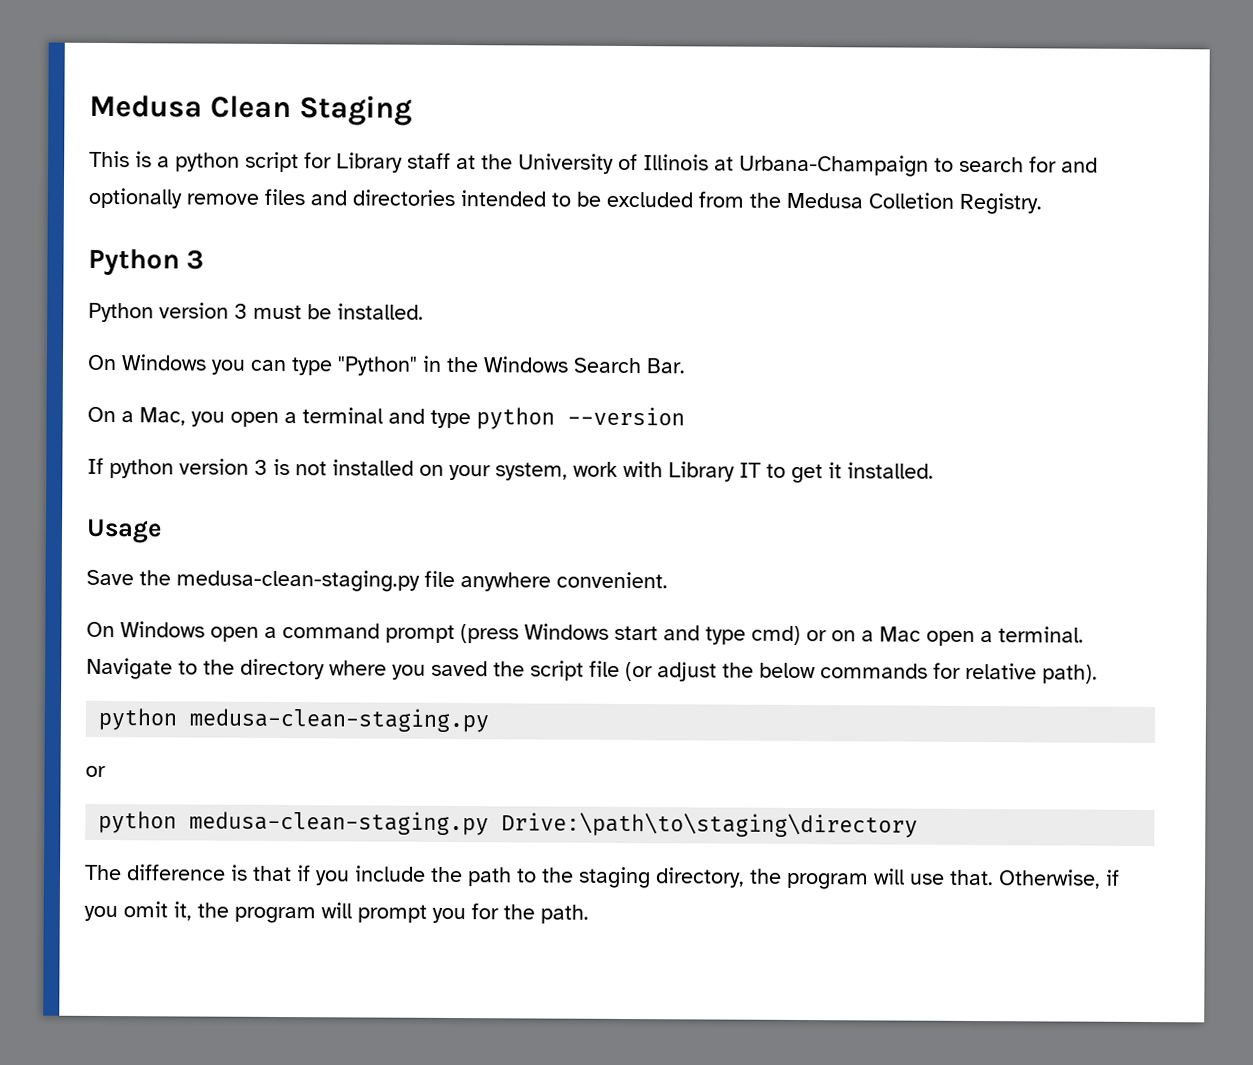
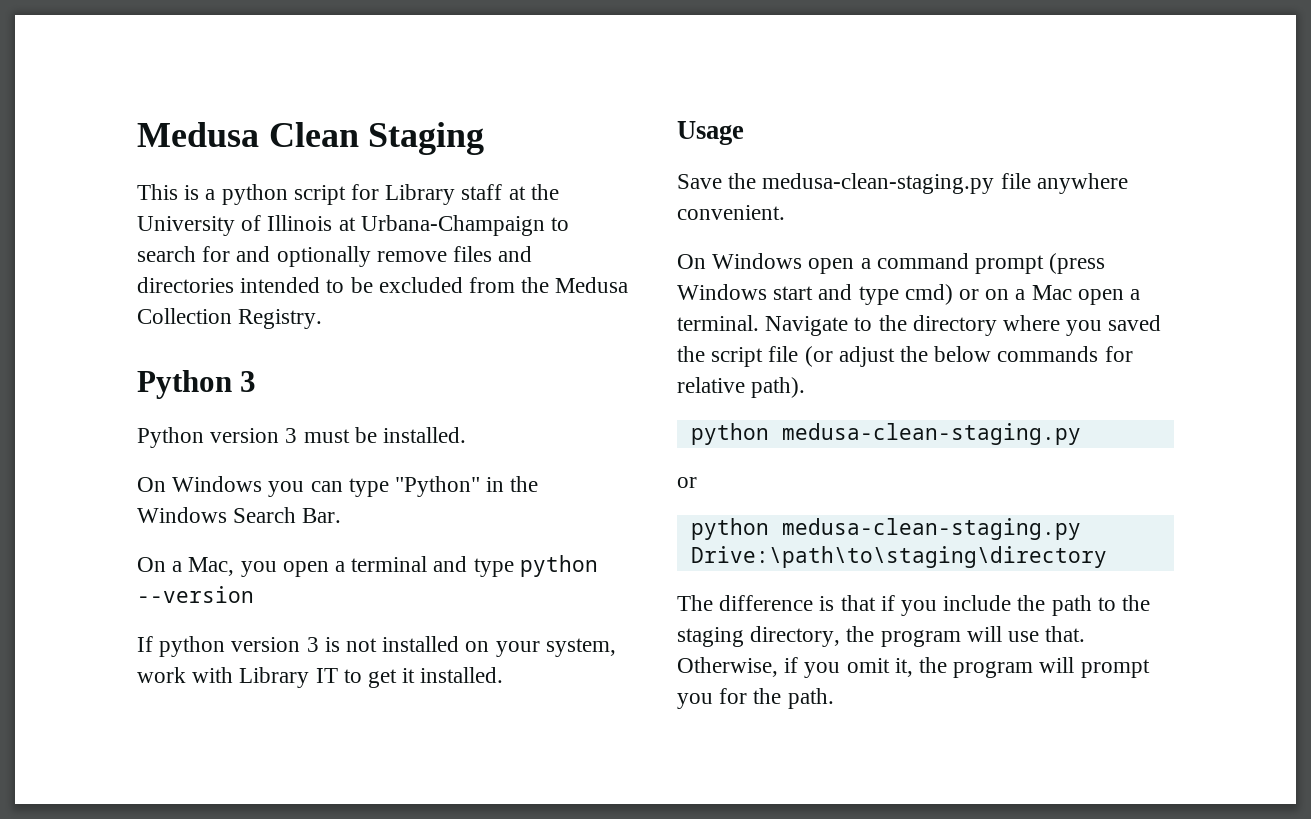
[868,192,954,209] Colletion -> [137,308,232,324] Collection

